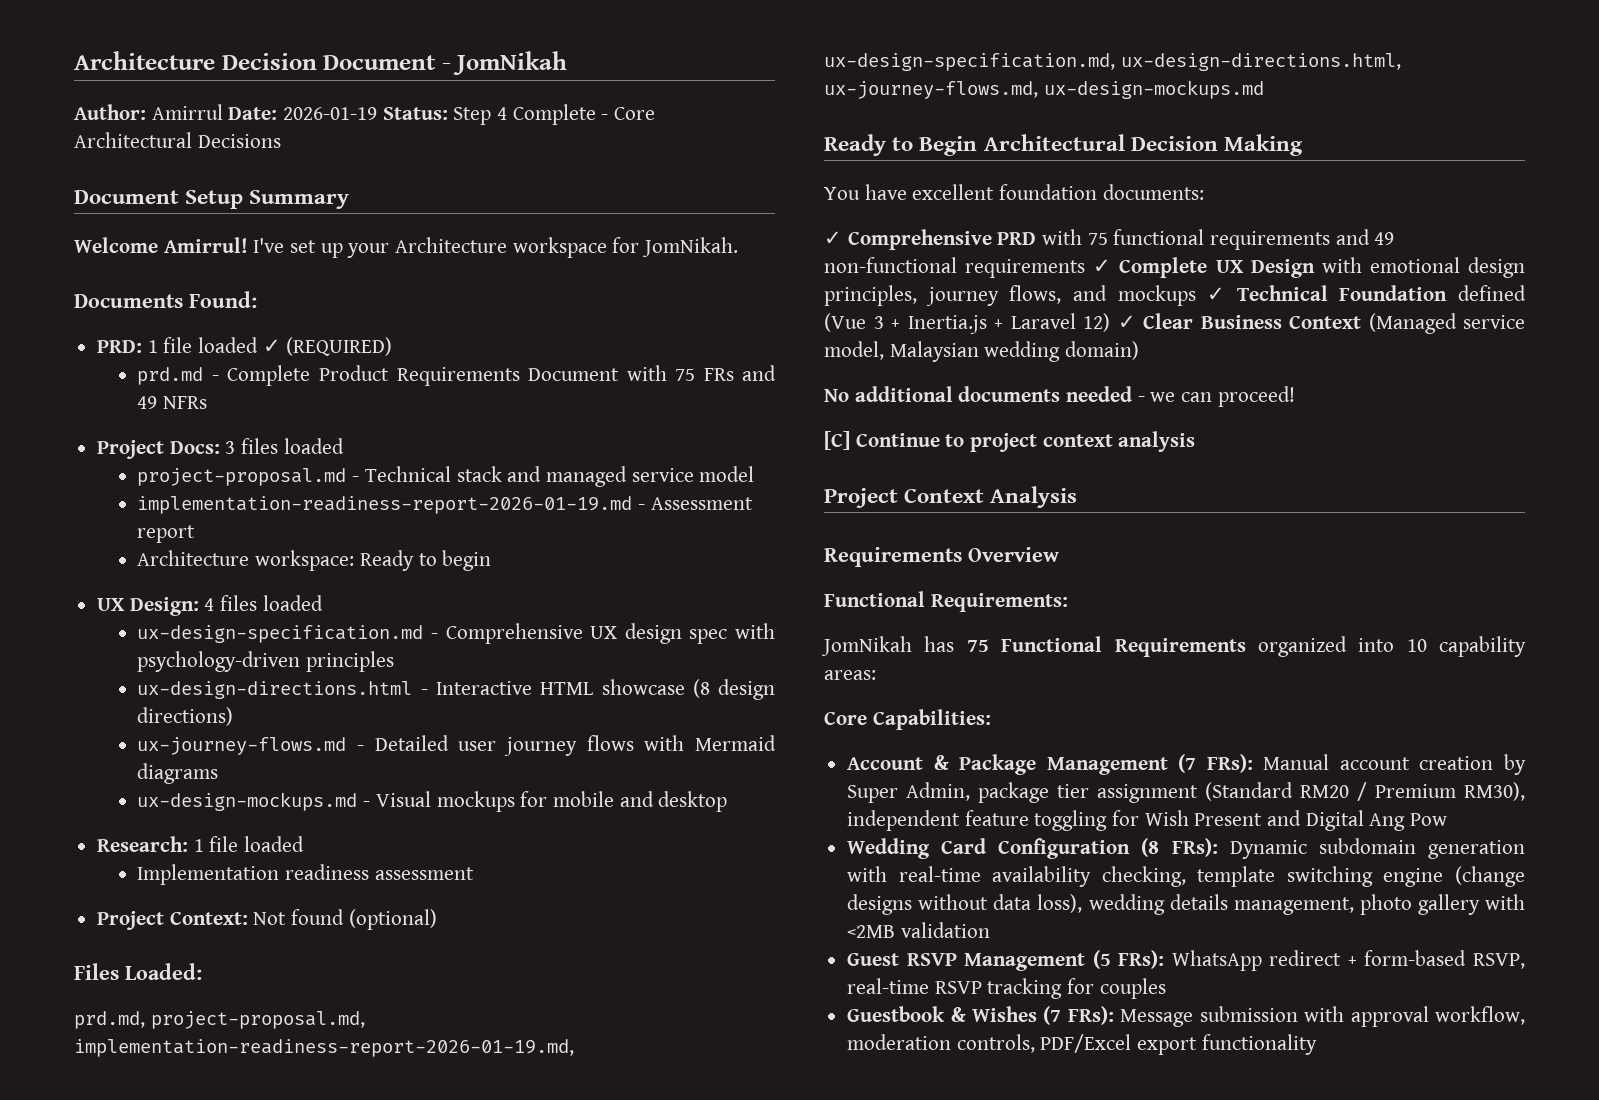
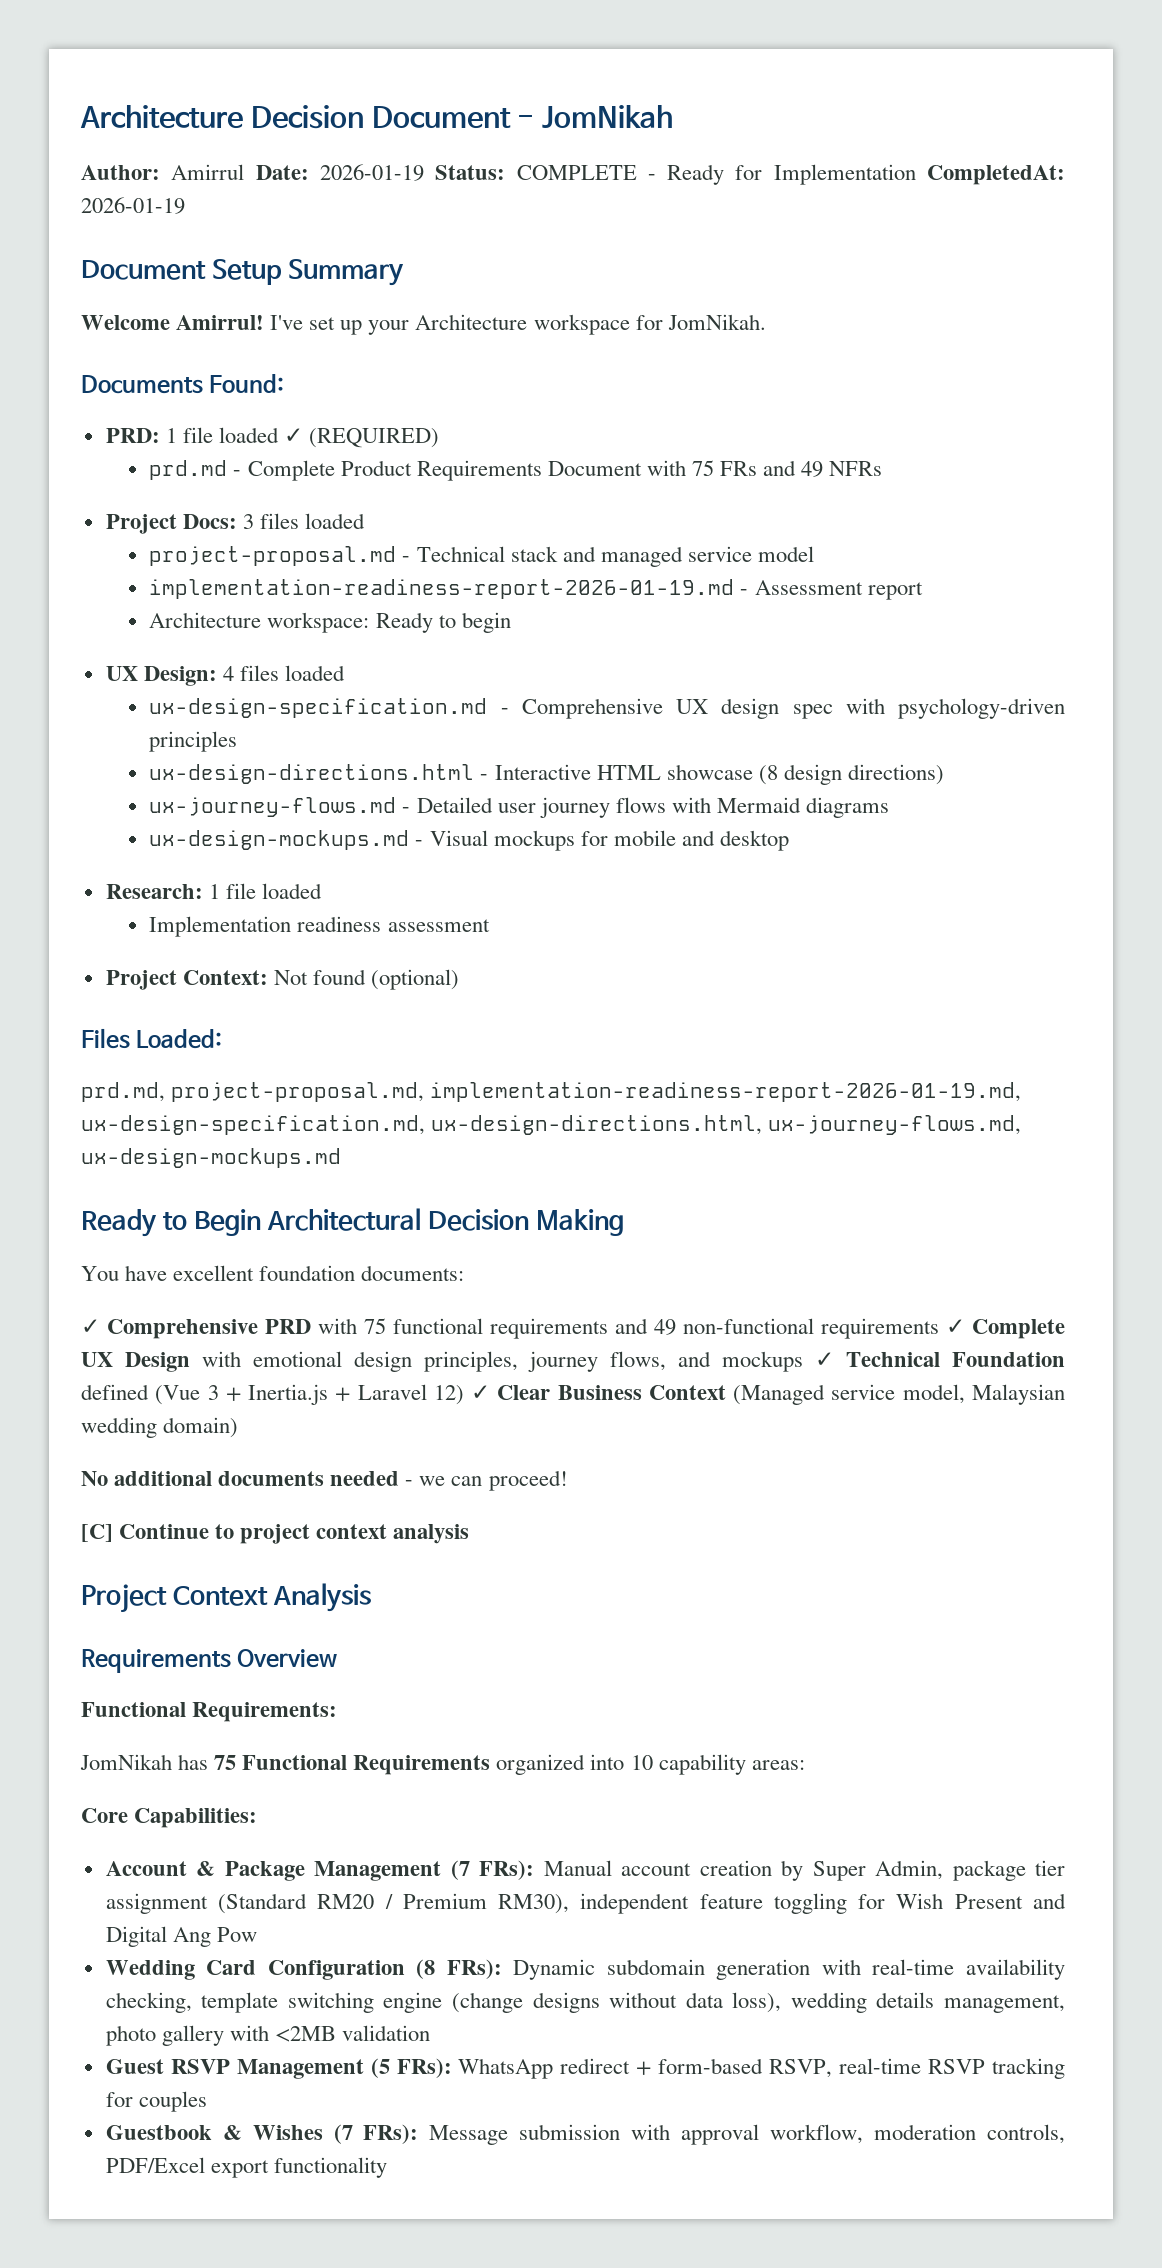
[453,104,656,125] [74,132,281,148] Step 4 Complete - Core Architectural Decisions -> [516,164,1065,185] [81,197,185,214] COMPLETE - Ready for Implementation CompletedAt: 2026-01-19

